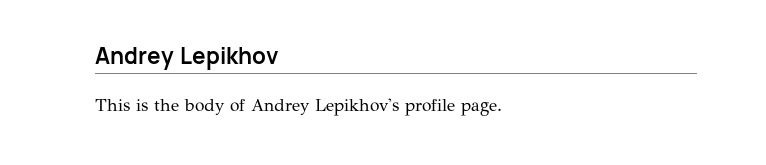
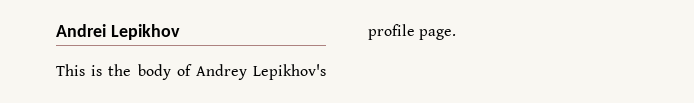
[95,47,174,70] Andrey -> [56,24,106,37] Andrei

